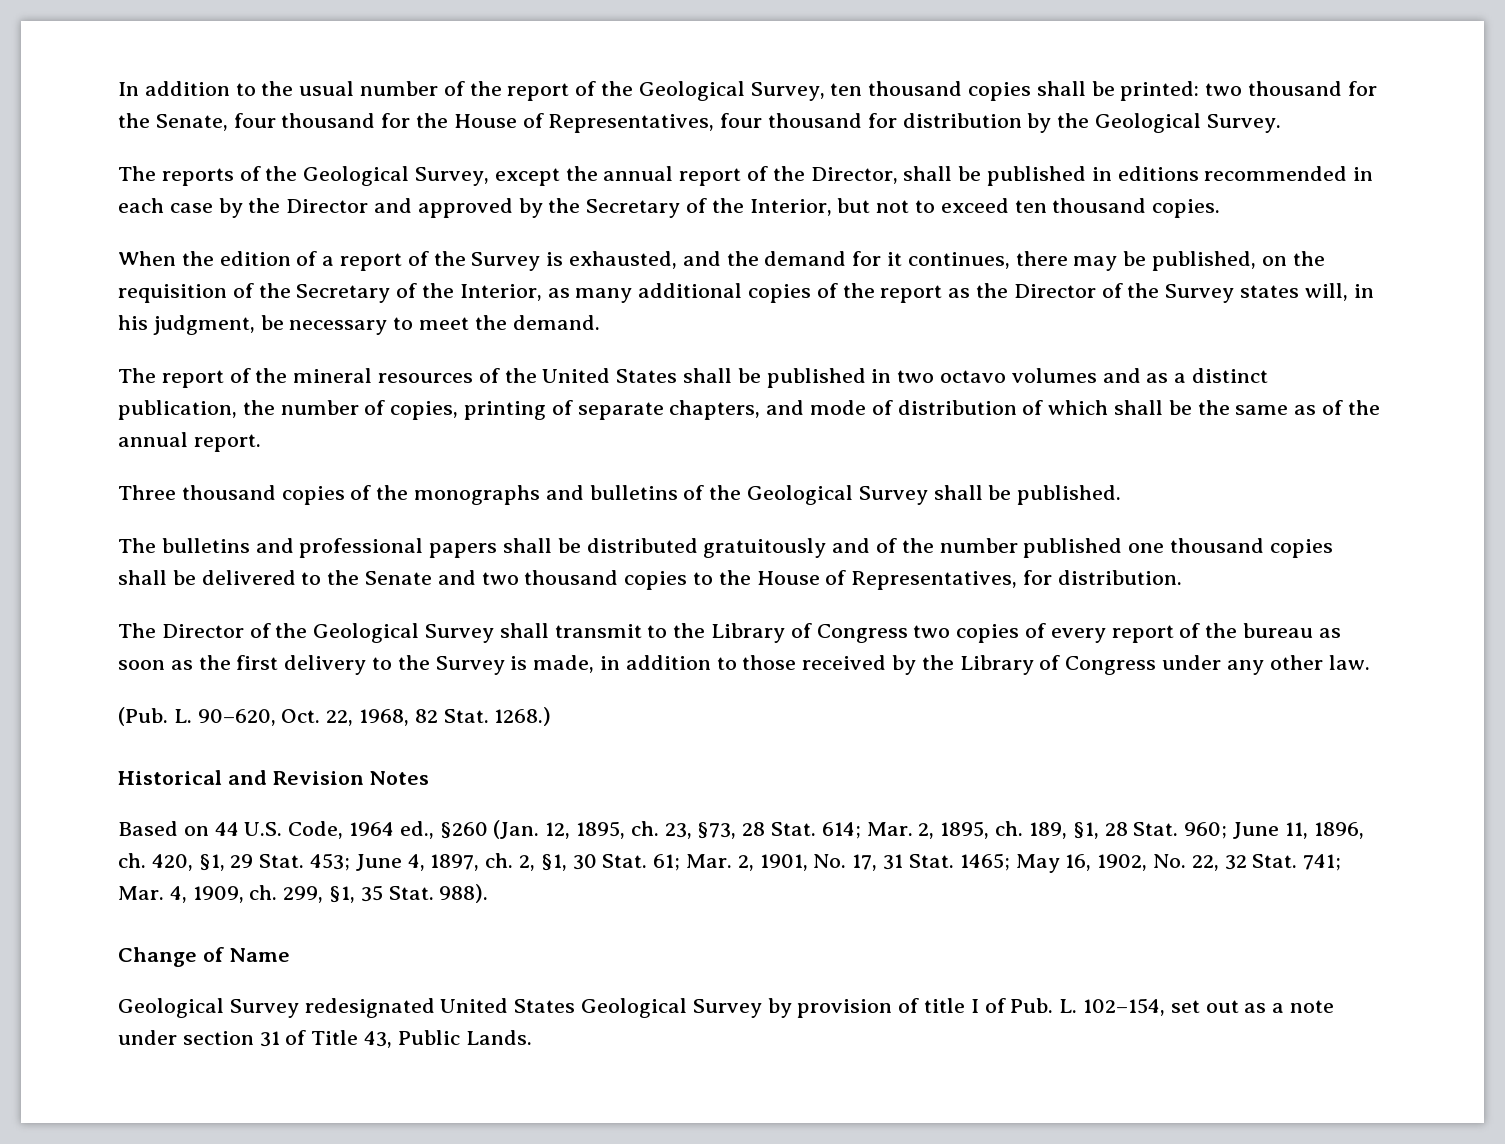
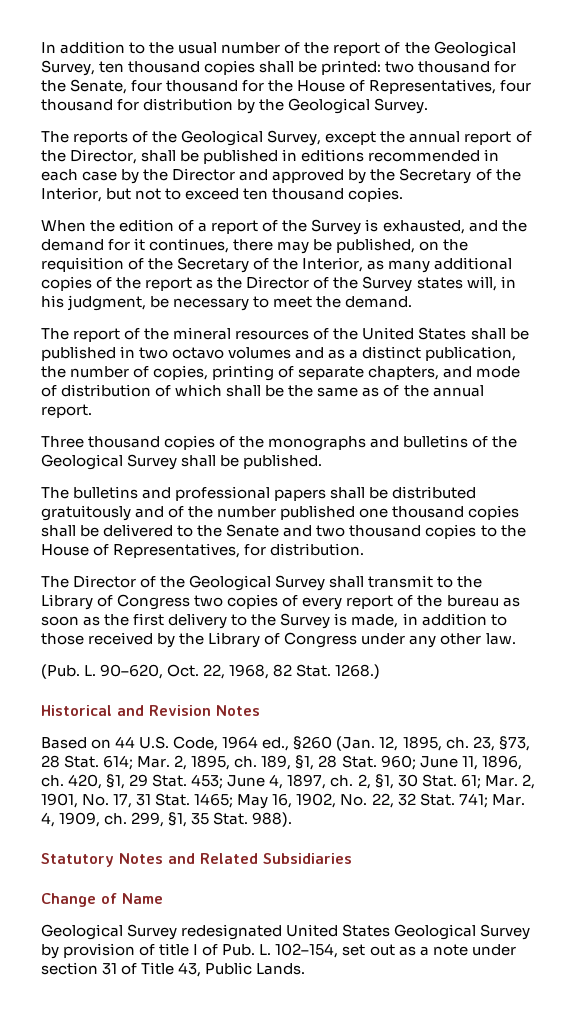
(489, 893) none -> [41,853,352,867] // Statutory Notes and Related Subsidiaries

